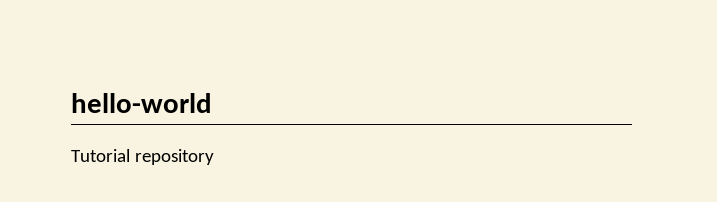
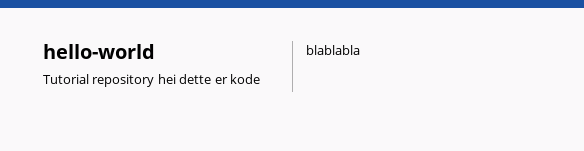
(214, 157) none -> [157,74,260,84] [306,45,360,55] hei dette er kode blablabla

